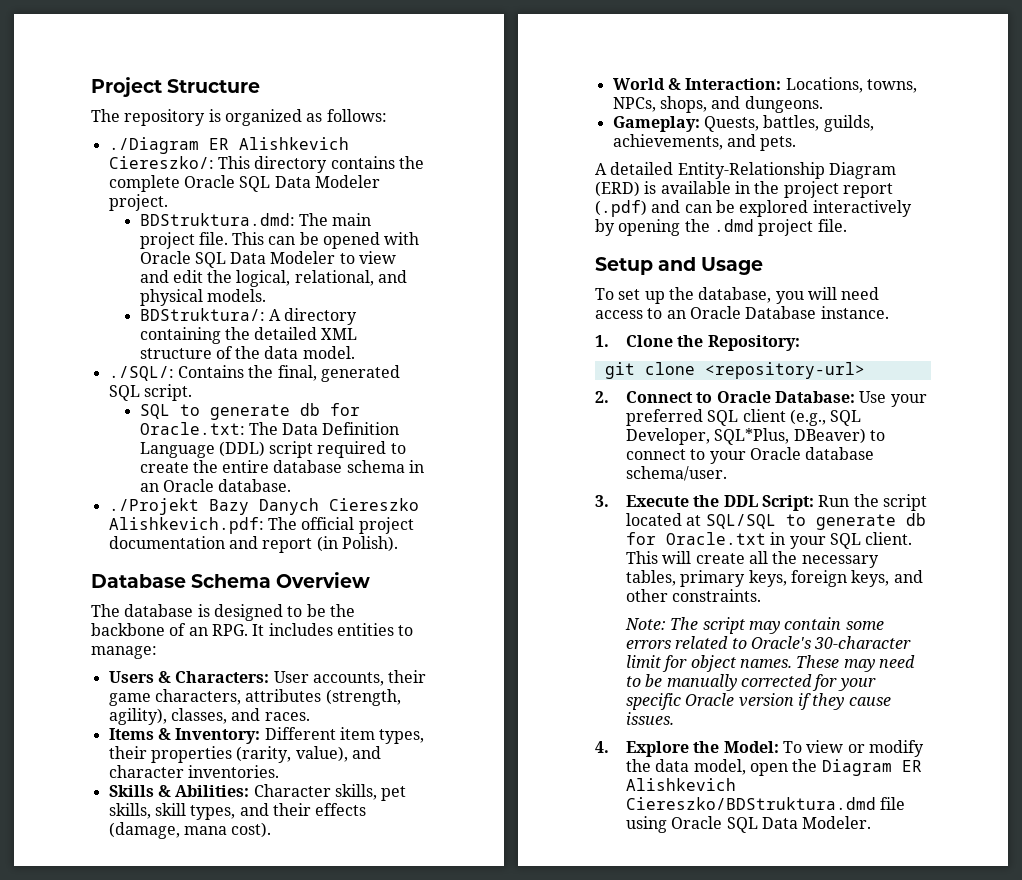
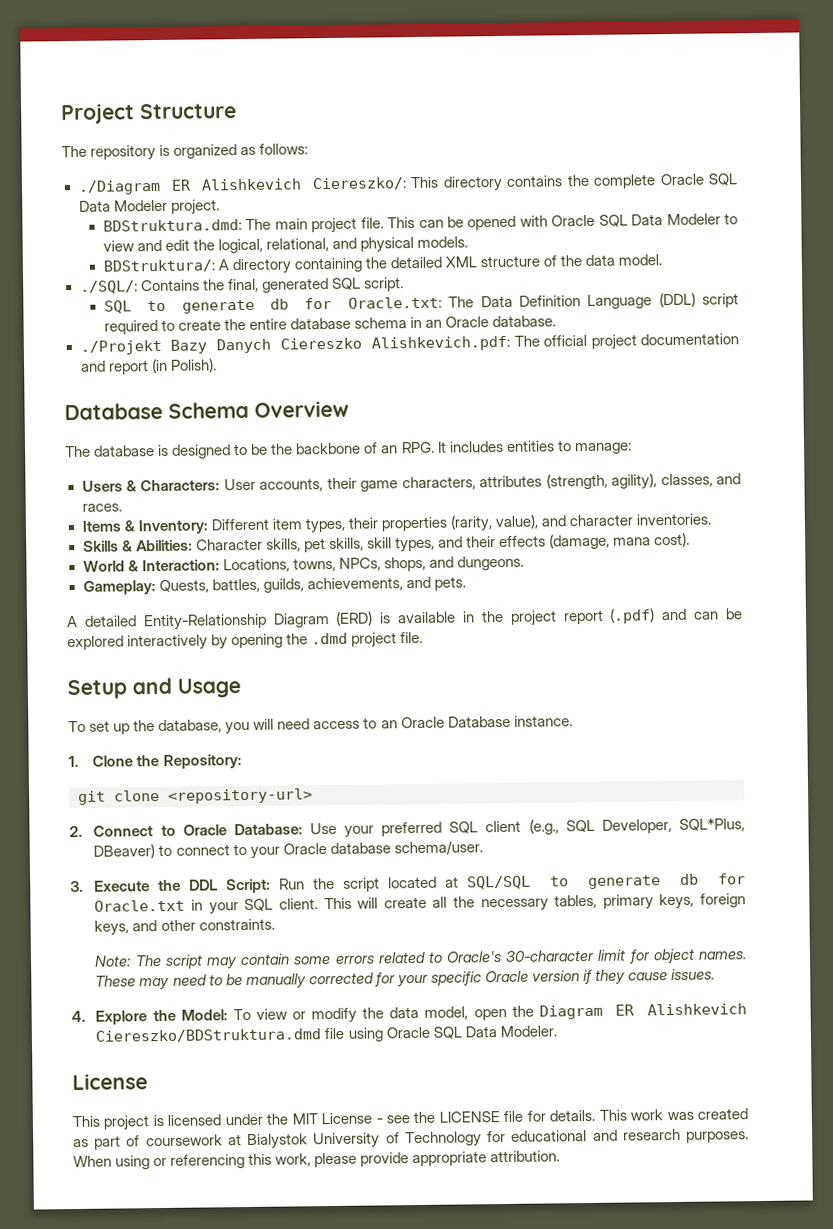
(872, 822) none -> [72,1073,148,1091] [72,1108,749,1131] [73,1128,750,1150] [73,1150,561,1170] // License // This project is licensed under the MIT License - see the LICENSE file for details. This work was created as part of coursework at Bialystok University of Technology for educational and research purposes. When using or referencing this work, please provide appropriate attribution.

